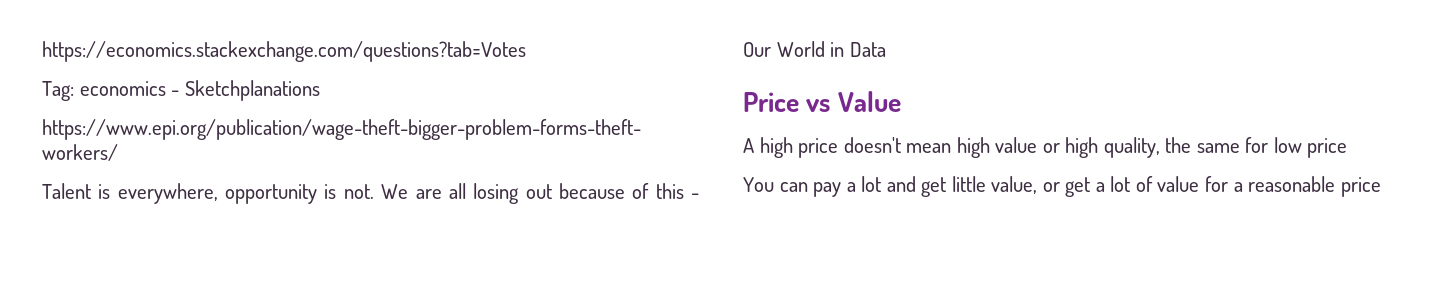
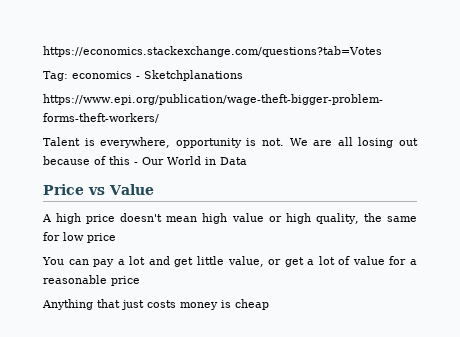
(1381, 187) none -> [42,299,269,310] // Anything that just costs money is cheap

